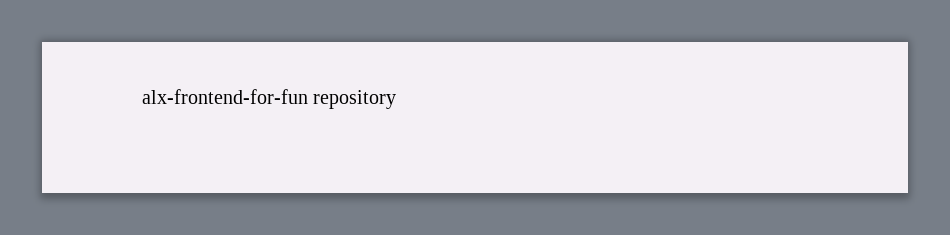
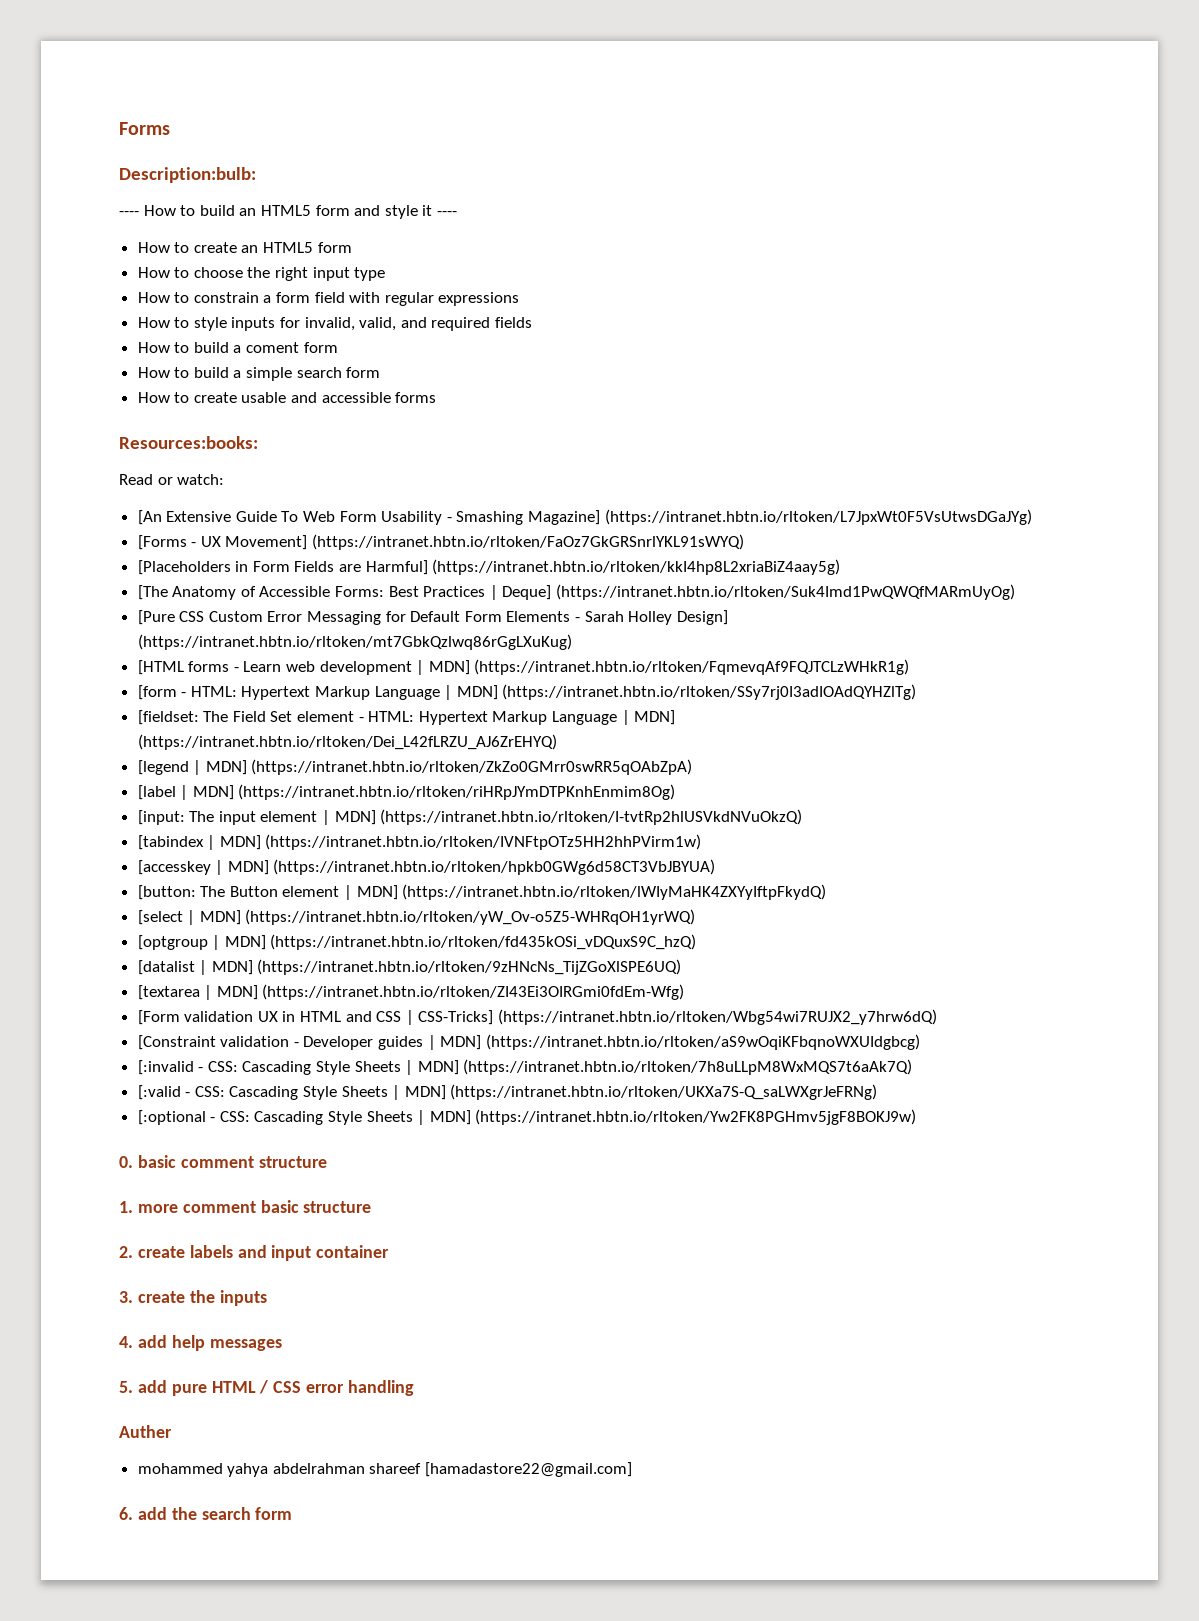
[142,89,397,109] alx-frontend-for-fun repository -> [119,122,170,135] [119,167,256,183] [119,205,457,219] [137,242,352,253] [137,267,386,281] [137,292,520,306] [137,317,533,331] [137,342,338,353] [137,367,381,381] [137,392,437,403] [119,436,258,449] [119,474,225,485] [137,509,1032,525] [137,534,745,550] [137,559,841,575] [137,584,1016,600] [137,610,728,625] [137,634,572,650] [137,659,910,675] [137,684,917,700] [137,710,676,725] [137,734,557,750] [137,759,693,775] [137,784,676,800] [137,809,803,825] [137,834,702,850] [137,859,716,875] [137,884,827,900] [137,909,696,925] [137,934,697,950] [137,959,682,975] [137,984,685,1000] [137,1009,938,1025] [137,1034,920,1050] [137,1059,913,1075] [137,1084,878,1100] [137,1109,917,1125] [119,1155,327,1168] [119,1200,372,1213] [119,1245,390,1261] [119,1290,267,1306] [119,1335,282,1351] [119,1380,415,1396] [119,1425,172,1438] [137,1462,633,1477] [119,1507,293,1520] Forms // Description:bulb: // ---- How to build an HTML5 form and style it ---- // How to create an HTML5 form // How to choose the right input type // How to constrain a form field with regular expressions // How to style inputs for invalid, valid, and required fields // How to build a coment form // How to build a simple search form // How to create usable and accessible forms // Resources:books: // Read or watch: // [An Extensive Guide To Web Form Usability - Smashing Magazine] (https://intranet.hbtn.io/rltoken/L7JpxWt0F5VsUtwsDGaJYg) // [Forms - UX Movement] (https://intranet.hbtn.io/rltoken/FaOz7GkGRSnrlYKL91sWYQ) // [Placeholders in Form Fields are Harmful] (https://intranet.hbtn.io/rltoken/kkI4hp8L2xriaBiZ4aay5g) // [The Anatomy of Accessible Forms: Best Practices | Deque] (https://intranet.hbtn.io/rltoken/Suk4Imd1PwQWQfMARmUyOg) // [Pure CSS Custom Error Messaging for Default Form Elements - Sarah Holley Design] (https://intranet.hbtn.io/rltoken/mt7GbkQzlwq86rGgLXuKug) // [HTML forms - Learn web development | MDN] (https://intranet.hbtn.io/rltoken/FqmevqAf9FQJTCLzWHkR1g) // [form - HTML: Hypertext Markup Language | MDN] (https://intranet.hbtn.io/rltoken/SSy7rj0I3adIOAdQYHZlTg) // [fieldset: The Field Set element - HTML: Hypertext Markup Language | MDN] (https://intranet.hbtn.io/rltoken/Dei_L42fLRZU_AJ6ZrEHYQ) // [legend | MDN] (https://intranet.hbtn.io/rltoken/ZkZo0GMrr0swRR5qOAbZpA) // [label | MDN] (https://intranet.hbtn.io/rltoken/riHRpJYmDTPKnhEnmim8Og) // [input: The input element | MDN] (https://intranet.hbtn.io/rltoken/I-tvtRp2hlUSVkdNVuOkzQ) // [tabindex | MDN] (https://intranet.hbtn.io/rltoken/IVNFtpOTz5HH2hhPVirm1w) // [accesskey | MDN] (https://intranet.hbtn.io/rltoken/hpkb0GWg6d58CT3VbJBYUA) // [button: The Button element | MDN] (https://intranet.hbtn.io/rltoken/lWIyMaHK4ZXYyIftpFkydQ) // [select | MDN] (https://intranet.hbtn.io/rltoken/yW_Ov-o5Z5-WHRqOH1yrWQ) // [optgroup | MDN] (https://intranet.hbtn.io/rltoken/fd435kOSi_vDQuxS9C_hzQ) // [datalist | MDN] (https://intranet.hbtn.io/rltoken/9zHNcNs_TijZGoXlSPE6UQ) // [textarea | MDN] (https://intranet.hbtn.io/rltoken/ZI43Ei3OIRGmi0fdEm-Wfg) // [Form validation UX in HTML and CSS | CSS-Tricks] (https://intranet.hbtn.io/rltoken/Wbg54wi7RUJX2_y7hrw6dQ) // [Constraint validation - Developer guides | MDN] (https://intranet.hbtn.io/rltoken/aS9wOqiKFbqnoWXUIdgbcg) // [:invalid - CSS: Cascading Style Sheets | MDN] (https://intranet.hbtn.io/rltoken/7h8uLLpM8WxMQS7t6aAk7Q) // [:valid - CSS: Cascading Style Sheets | MDN] (https://intranet.hbtn.io/rltoken/UKXa7S-Q_saLWXgrJeFRNg) // [:optional - CSS: Cascading Style Sheets | MDN] (https://intranet.hbtn.io/rltoken/Yw2FK8PGHmv5jgF8BOKJ9w) // 0. basic comment structure // 1. more comment basic structure // 2. create labels and input container // 3. create the inputs // 4. add help messages // 5. add pure HTML / CSS error handling // Auther // mohammed yahya abdelrahman shareef [hamadastore22@gmail.com] // 6. add the search form

